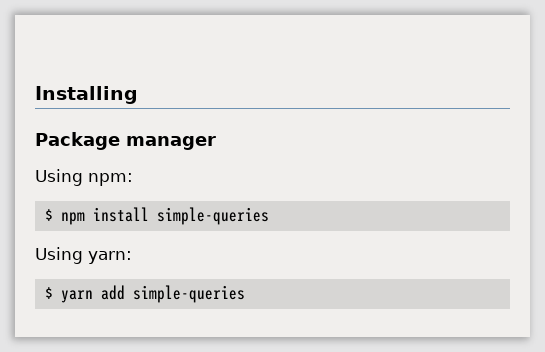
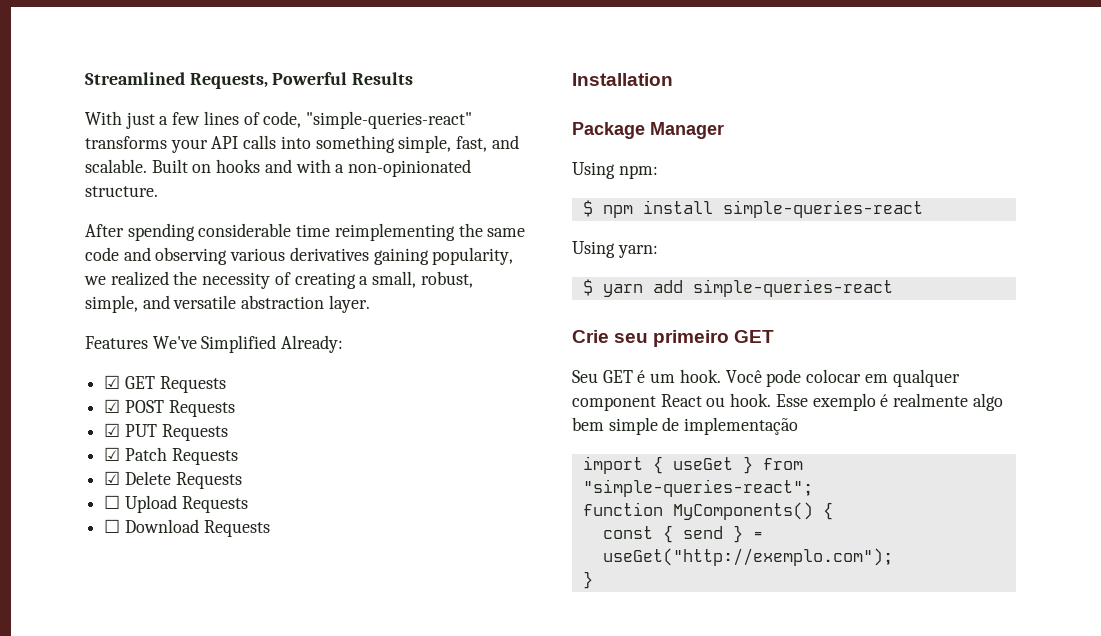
[35,86,138,104] Installing -> [85,72,414,89] [85,111,473,129] [85,135,519,153] [85,159,472,177] [85,186,158,197] [85,223,526,241] [85,247,514,265] [84,271,473,289] [85,295,370,313] [85,335,344,353] [104,375,226,393] [104,399,235,417] [104,423,228,441] [104,447,238,465] [104,471,242,489] [104,495,248,513] [104,519,270,537] [572,73,673,86] Streamlined Requests, Powerful Results // With just a few lines of code, "simple-queries-react" transforms your API calls into something simple, fast, and scalable. Built on hooks and with a non-opinionated structure. // After spending considerable time reimplementing the same code and observing various derivatives gaining popularity, we realized the necessity of creating a small, robust, simple, and versatile abstraction layer. // Features We've Simplified Already: // ☑ GET Requests // ☑ POST Requests // ☑ PUT Requests // ☑ Patch Requests // ☑ Delete Requests // ☐ Upload Requests // ☐ Download Requests // Installation
[126,136,216,150] manager -> [650,122,724,139] Manager
[156,207,269,225] simple-queries -> [722,200,923,218] simple-queries-react
[132,285,245,303] simple-queries -> [692,279,893,297] [572,330,775,347] [572,369,960,387] [572,393,1003,411] [572,417,799,435] [582,456,803,474] [582,479,813,497] [582,502,833,520] [602,525,763,543] [602,548,893,566] [582,571,593,589] simple-queries-react // Crie seu primeiro GET // Seu GET é um hook. Você pode colocar em qualquer component React ou hook. Esse exemplo é realmente algo bem simple de implementação // import { useGet } from "simple-queries-react"; // function MyComponents() { // const { send } = useGet("http://exemplo.com"); // }

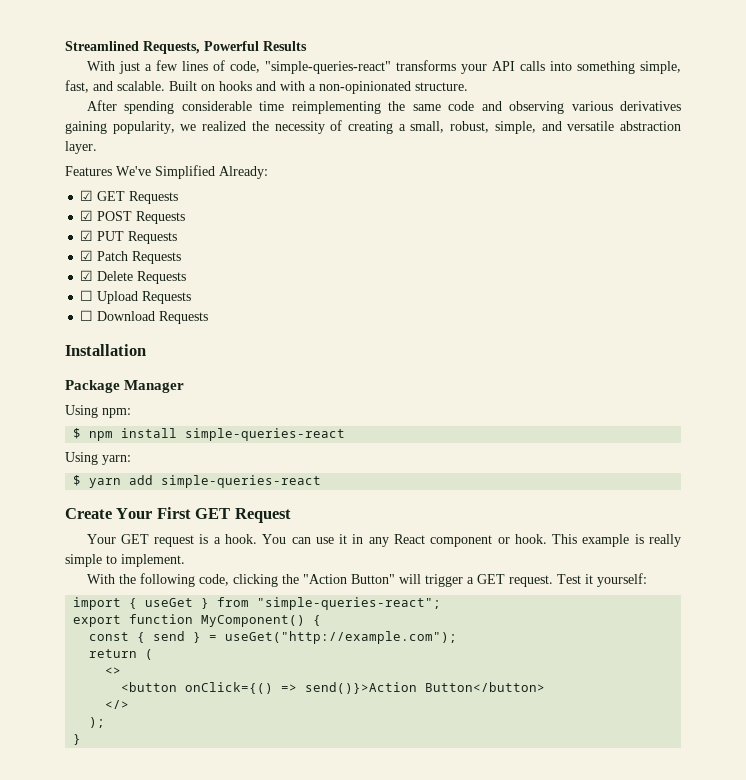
[572,330,775,347] [572,369,960,387] [572,393,1003,411] [572,417,799,435] Crie seu primeiro GET // Seu GET é um hook. Você pode colocar em qualquer component React ou hook. Esse exemplo é realmente algo bem simple de implementação -> [65,507,291,523] [86,534,681,547] [65,554,185,567] [86,573,647,587] Create Your First GET Request // Your GET request is a hook. You can use it in any React component or hook. This example is really simple to implement. // With the following code, clicking the "Action Button" will trigger a GET request. Test it yourself:
[582,502,813,520] function MyComponents() -> [73,614,306,627] export function MyComponent()
[602,548,893,566] useGet("http://exemplo.com"); -> [225,631,458,644] [89,649,154,660] [105,667,122,675] [121,682,546,694] [105,700,130,709] [89,717,106,728] useGet("http://example.com"); // return ( // <> // <button onClick={() => send()}>Action Button</button> // </> // );

